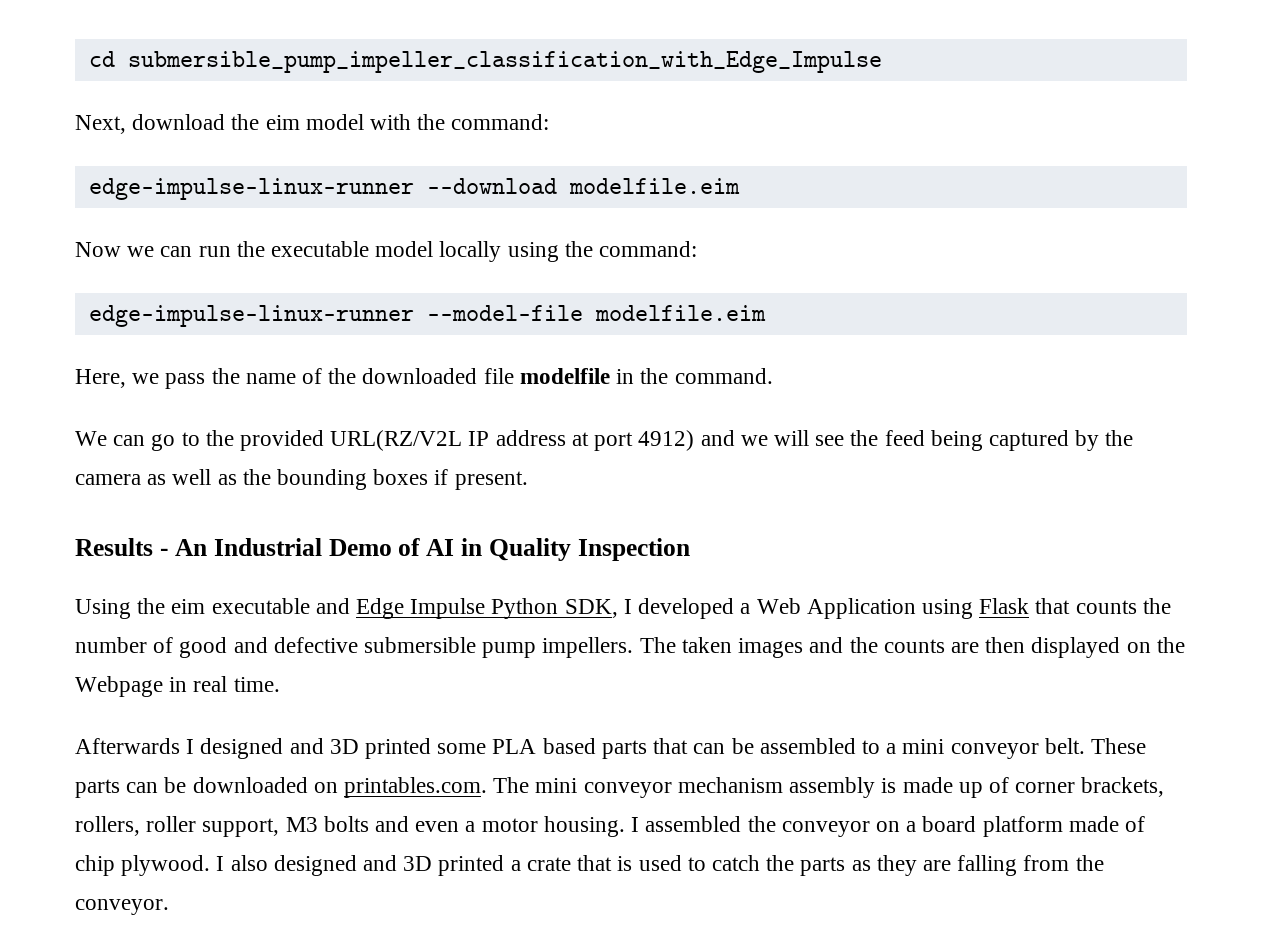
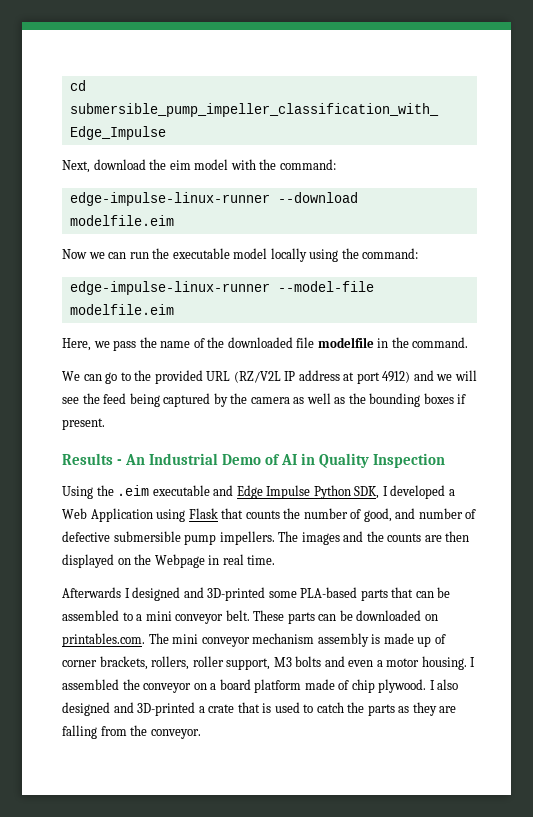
[330,430,463,451] URL(RZ/V2L -> [206,371,281,383] URL (RZ/V2L
[171,599,206,614] eim -> [117,485,150,496] .eim
[179,637,268,658] good and -> [363,508,477,522] good, and number of
[681,637,732,653] taken -> (299, 536) none
[329,738,596,759] 3D printed some PLA based -> [207,587,358,601] 3D-printed some PLA-based
[403,855,505,876] 3D printed -> [137,702,196,716] 3D-printed

